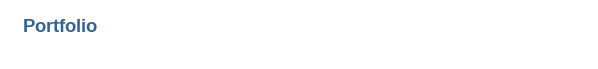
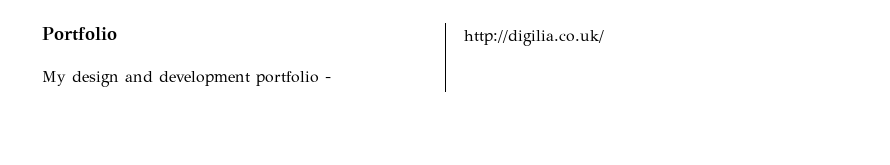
(97, 25) none -> [42,71,331,87] [464,30,604,46] // My design and development portfolio - http://digilia.co.uk/

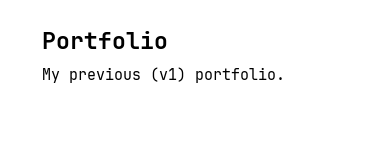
[72,71,331,87] [464,30,604,46] design and development portfolio - http://digilia.co.uk/ -> [69,67,285,83] previous (v1) portfolio.

